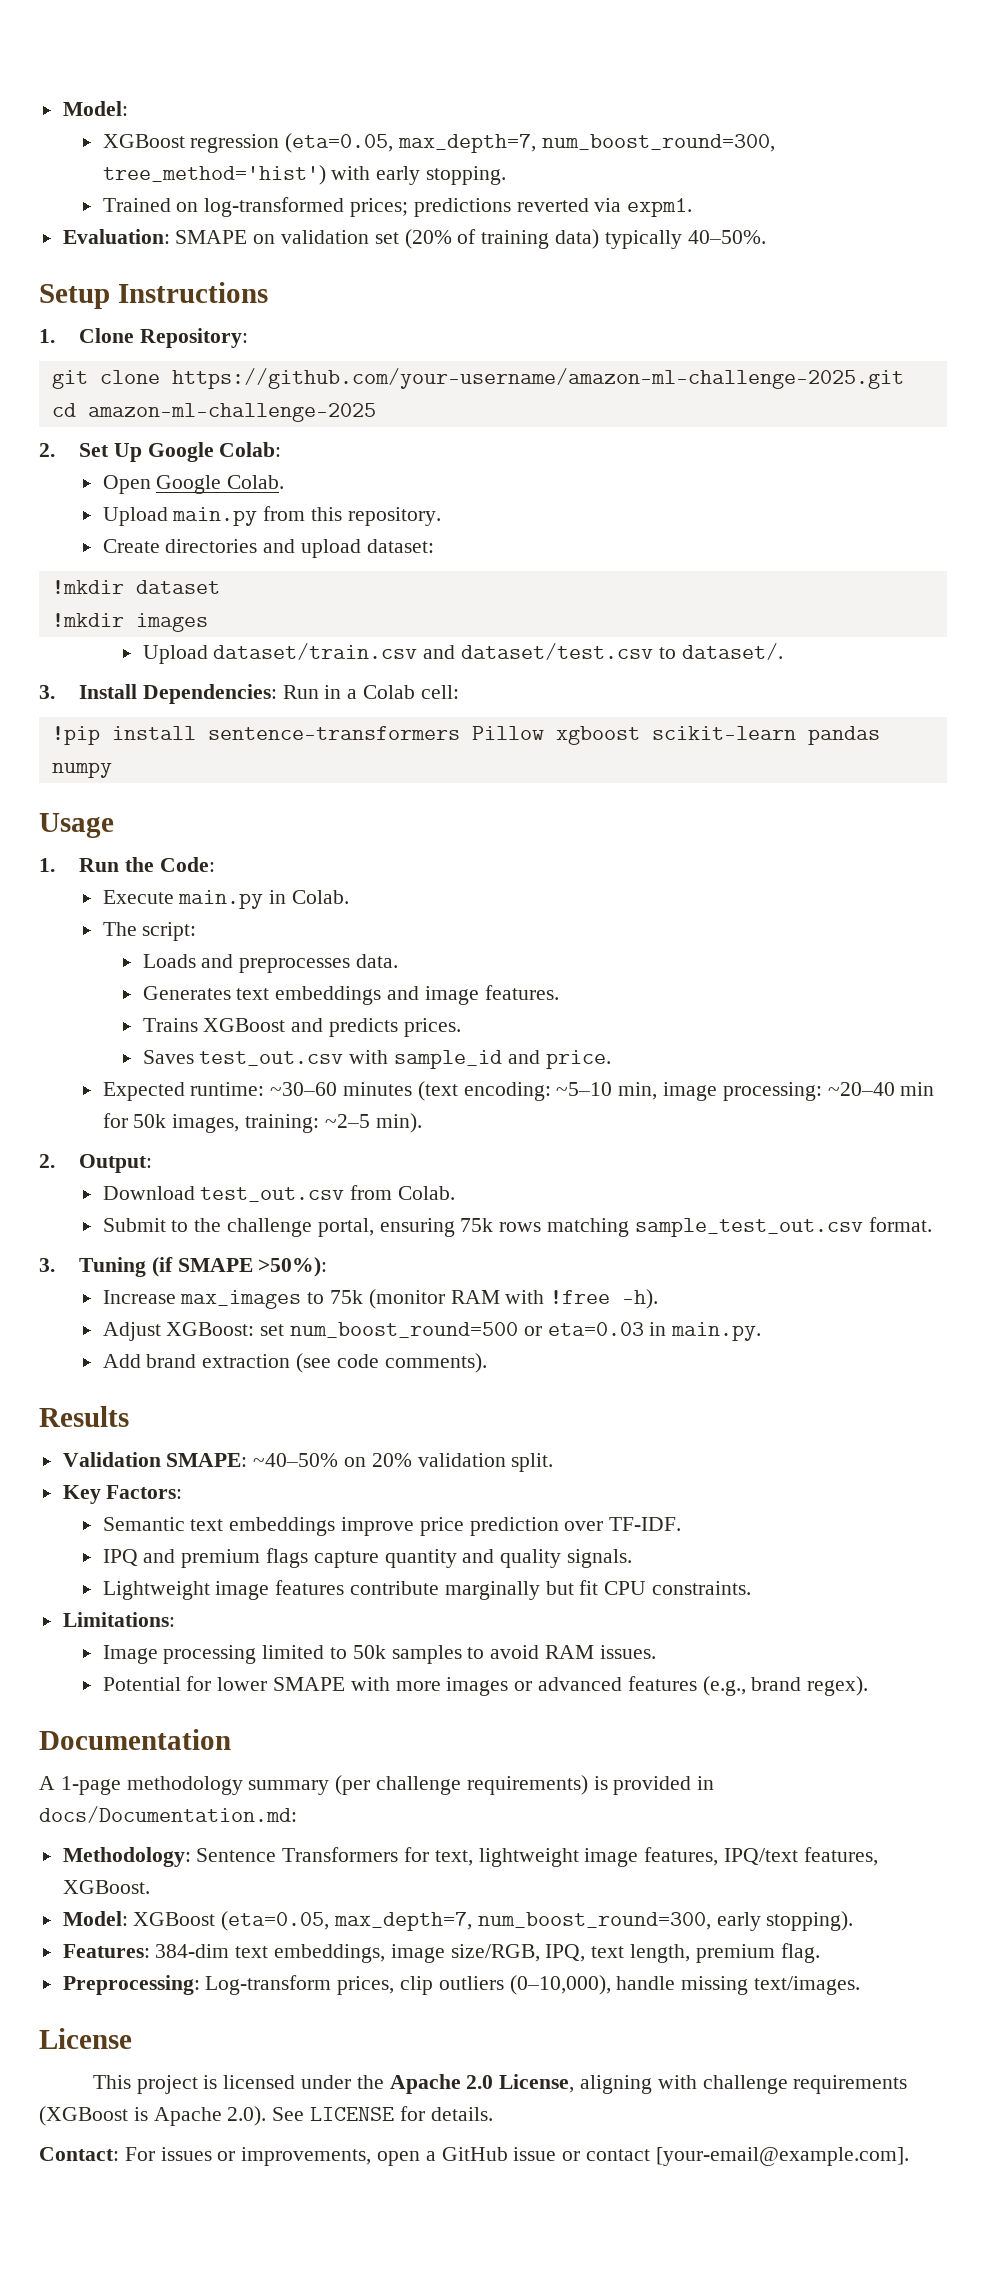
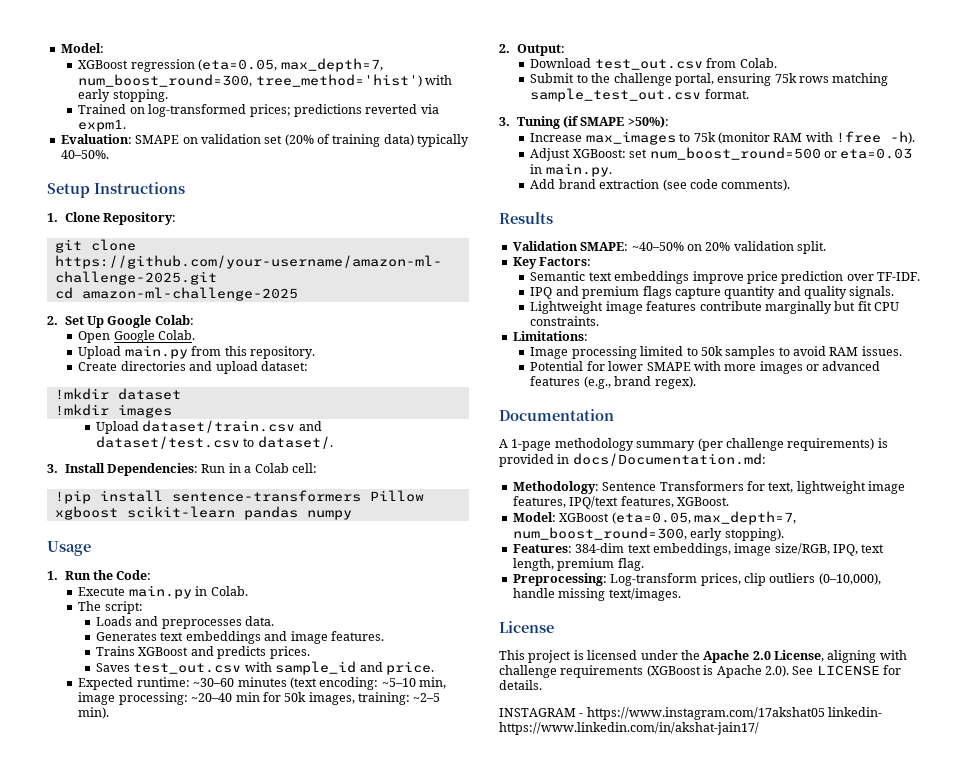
[39,2147,909,2166] Contact: For issues or improvements, open a GitHub issue or contact [your-email@example.com]. -> [499,707,883,720] [499,722,759,735] INSTAGRAM - https://www.instagram.com/17akshat05 linkedin- https://www.linkedin.com/in/akshat-jain17/

